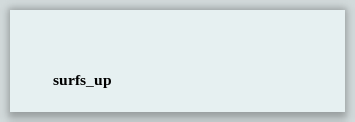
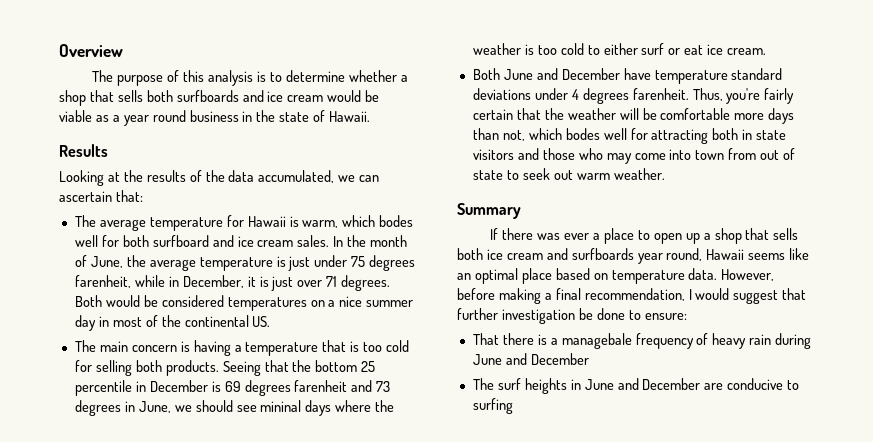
[53,75,112,88] surfs_up -> [59,44,123,57] [92,70,408,86] [59,90,380,106] [59,110,371,126] [59,144,108,157] [59,170,380,186] [59,190,143,202] [74,215,414,231] [74,235,408,247] [74,255,416,271] [74,275,391,291] [74,295,414,311] [74,315,271,331] [74,340,410,356] [74,360,376,376] [74,380,391,396] [74,400,395,416] [472,43,767,55] [472,68,783,84] [472,88,795,104] [472,108,795,124] [472,128,787,144] [472,148,796,164] [472,168,665,180] [457,203,521,219] [490,228,799,244] [457,248,810,264] [457,268,775,284] [457,288,807,304] [457,308,687,324] [472,333,812,349] [472,353,589,365] [472,378,800,394] [472,398,513,414] Overview // The purpose of this analysis is to determine whether a shop that sells both surfboards and ice cream would be viable as a year round business in the state of Hawaii. // Results // Looking at the results of the data accumulated, we can ascertain that: // The average temperature for Hawaii is warm, which bodes well for both surfboard and ice cream sales. In the month of June, the average temperature is just under 75 degrees farenheit, while in December, it is just over 71 degrees. Both would be considered temperatures on a nice summer day in most of the continental US. // The main concern is having a temperature that is too cold for selling both products. Seeing that the bottom 25 percentile in December is 69 degrees farenheit and 73 degrees in June, we should see mininal days where the weather is too cold to either surf or eat ice cream. // Both June and December have temperature standard deviations under 4 degrees farenheit. Thus, you're fairly certain that the weather will be comfortable more days than not, which bodes well for attracting both in state visitors and those who may come into town from out of state to seek out warm weather. // Summary // If there was ever a place to open up a shop that sells both ice cream and surfboards year round, Hawaii seems like an optimal place based on temperature data. However, before making a final recommendation, I would suggest that further investigation be done to ensure: // That there is a managebale frequency of heavy rain during June and December // The surf heights in June and December are conducive to surfing

